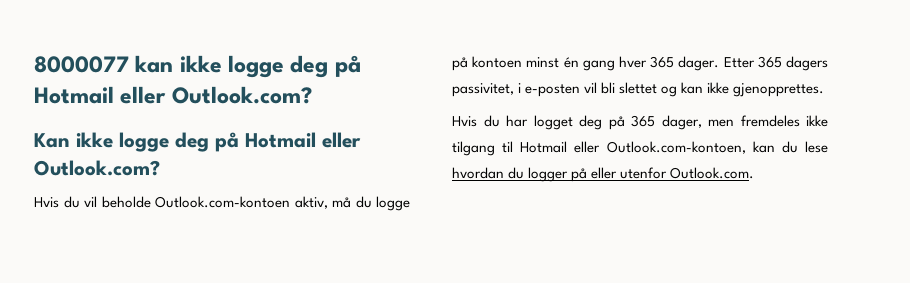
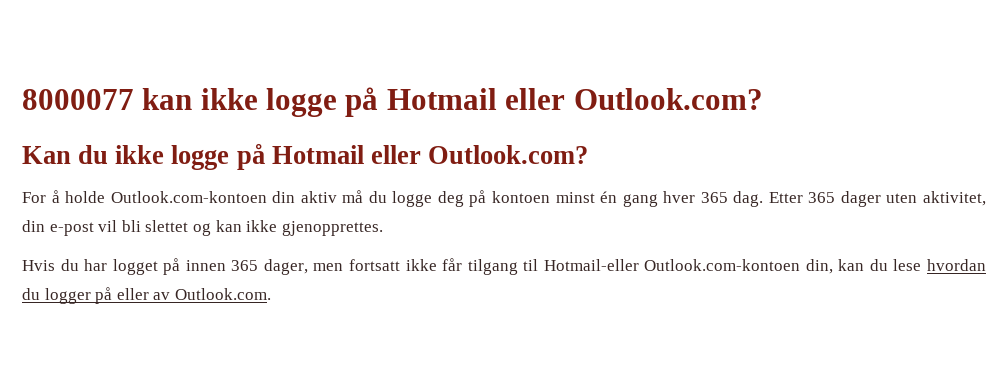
[290,55,329,78] deg -> (338, 102) none
[76,132,361,152] [34,160,160,176] [34,196,328,209] ikke logge deg på Hotmail eller Outlook.com? // Hvis du vil beholde Outlook.com-kontoen aktiv, -> [78,143,589,170] [22,190,337,203] du ikke logge på Hotmail eller Outlook.com? // For å holde Outlook.com-kontoen din aktiv
(410, 203) none -> [437,191,464,207] deg
[678,56,720,71] dager. -> [733,191,764,207] dag.
[786,56,828,71] [452,83,581,97] dagers passivitet, i e-posten -> [840,191,986,207] [22,220,94,236] dager uten aktivitet, din e-post
[579,115,625,130] deg på -> [163,258,226,275] på innen
[740,115,828,127] [452,141,746,156] fremdeles ikke tilgang til Hotmail eller Outlook.com-kontoen, -> [348,258,833,275] fortsatt ikke får tilgang til Hotmail-eller Outlook.com-kontoen din,
[620,167,668,179] utenfor -> [153,292,171,300] av

